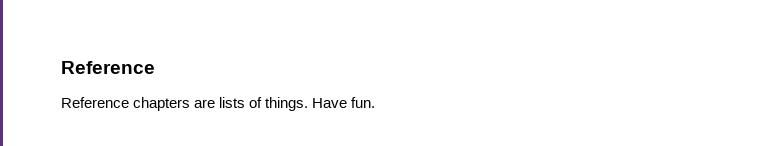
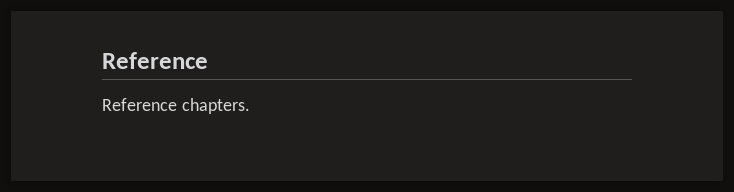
[133,97,376,111] chapters are lists of things. Have fun. -> [181,98,250,114] chapters.

